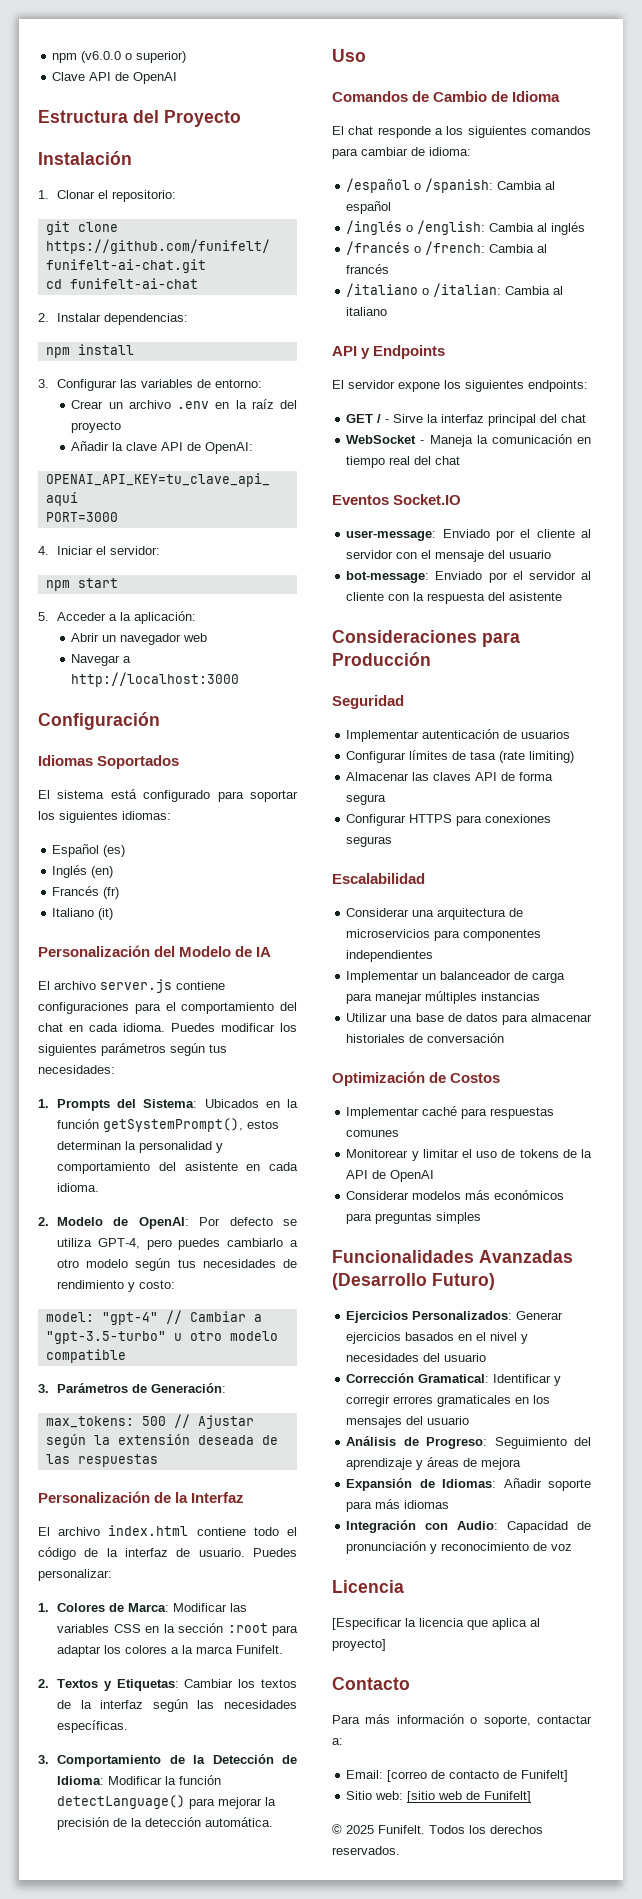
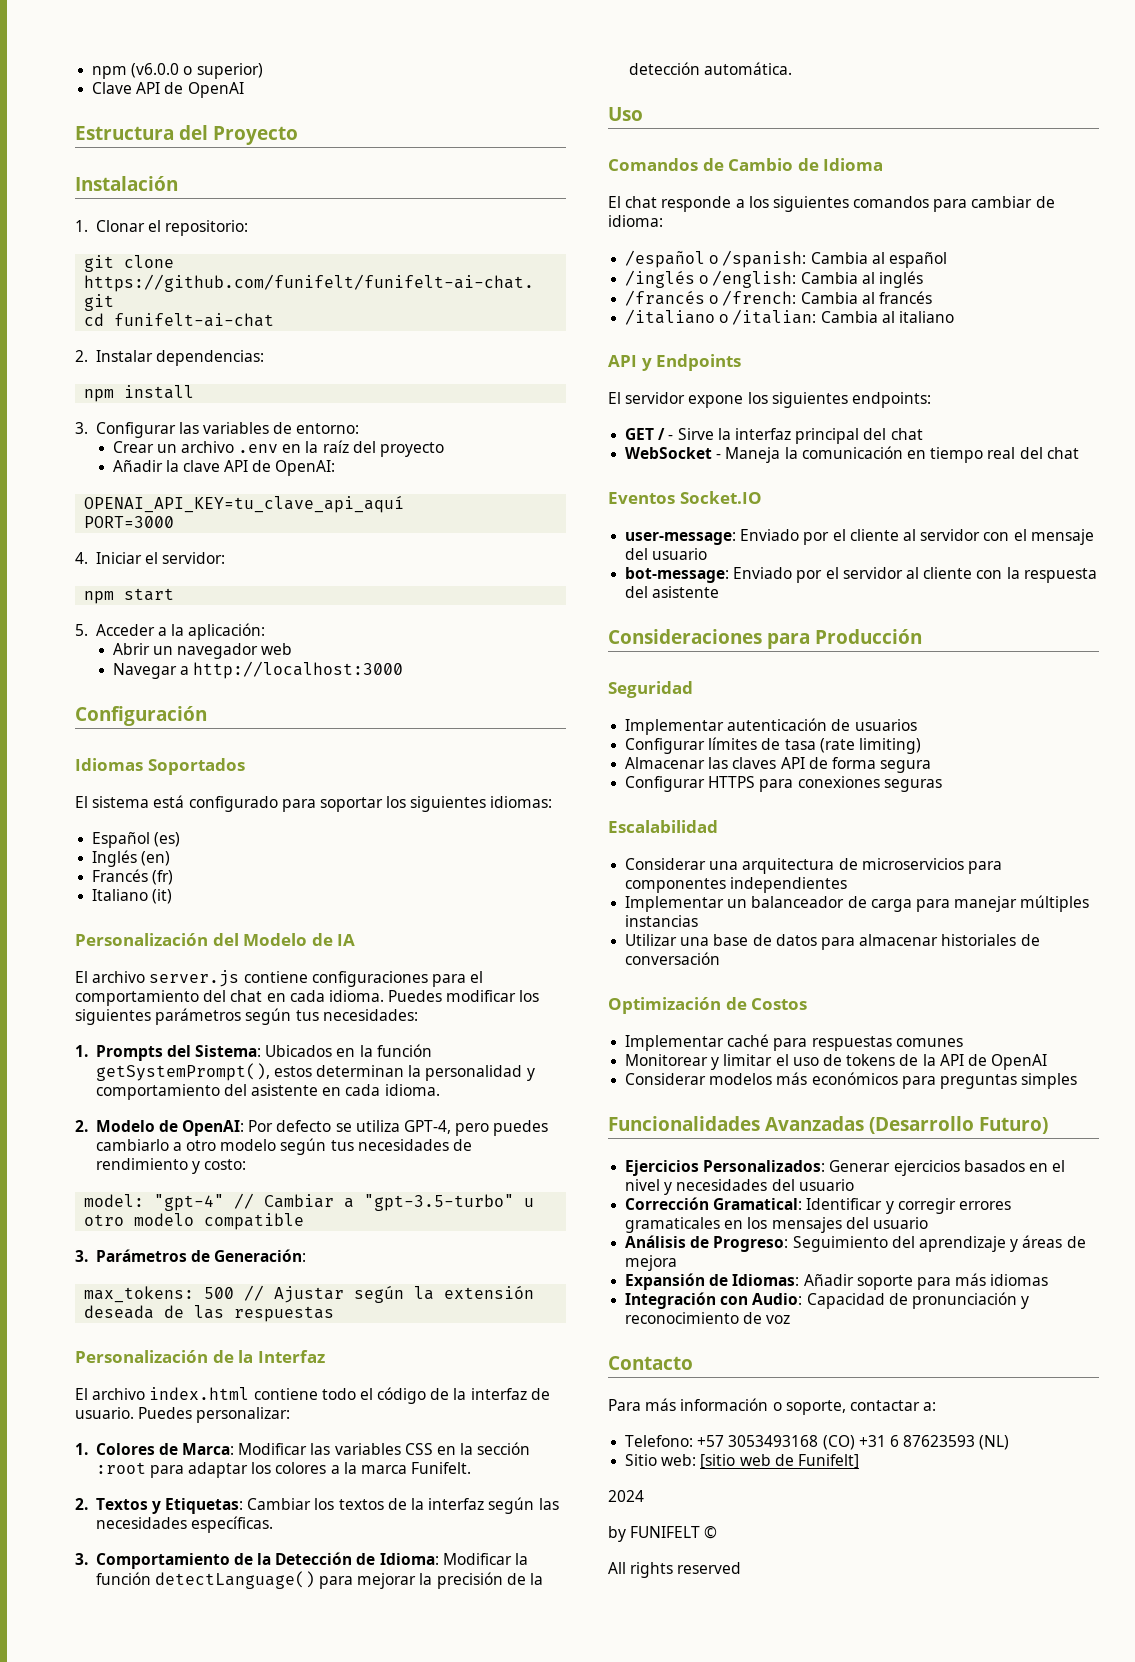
[332,1580,404,1593] [332,1618,540,1630] [332,1639,386,1651] // Licencia // [Especificar la licencia que aplica al proyecto] -> (791, 1319) none
[346,1770,569,1782] Email: [correo de contacto de Funifelt] -> [625,1435,1010,1450] Telefono: +57 3053493168 (CO) +31 6 87623593 (NL)
[332,1824,543,1834] [332,1846,400,1855] © 2025 Funifelt. Todos los derechos reservados. -> [608,1490,644,1502] [608,1526,718,1542] [608,1562,742,1578] 2024 // by FUNIFELT © // All rights reserved

